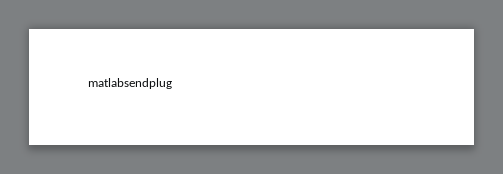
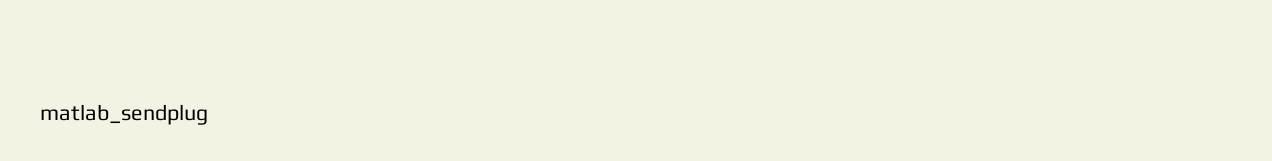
[88,78,172,89] matlabsendplug -> [40,104,208,125] matlab_sendplug

